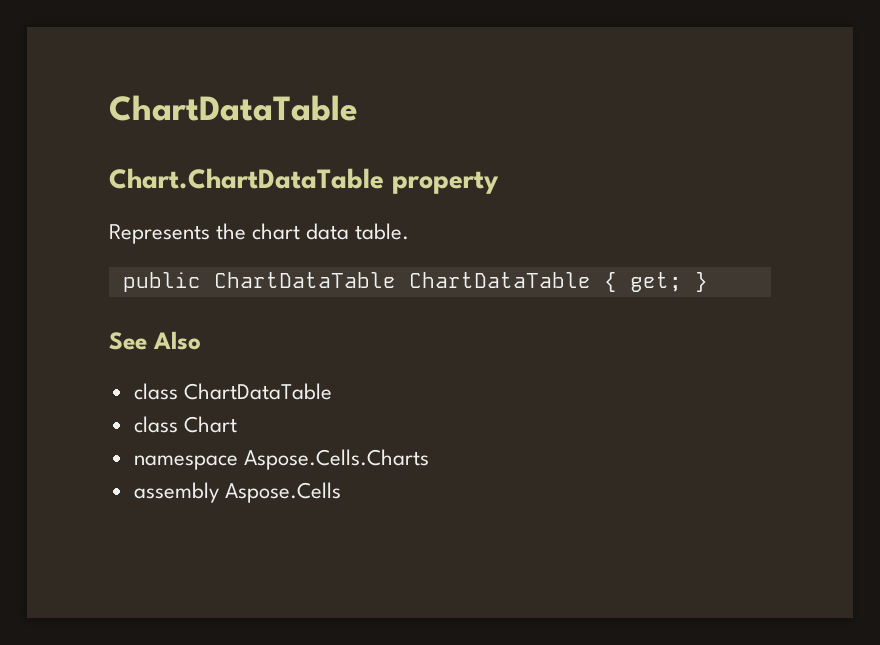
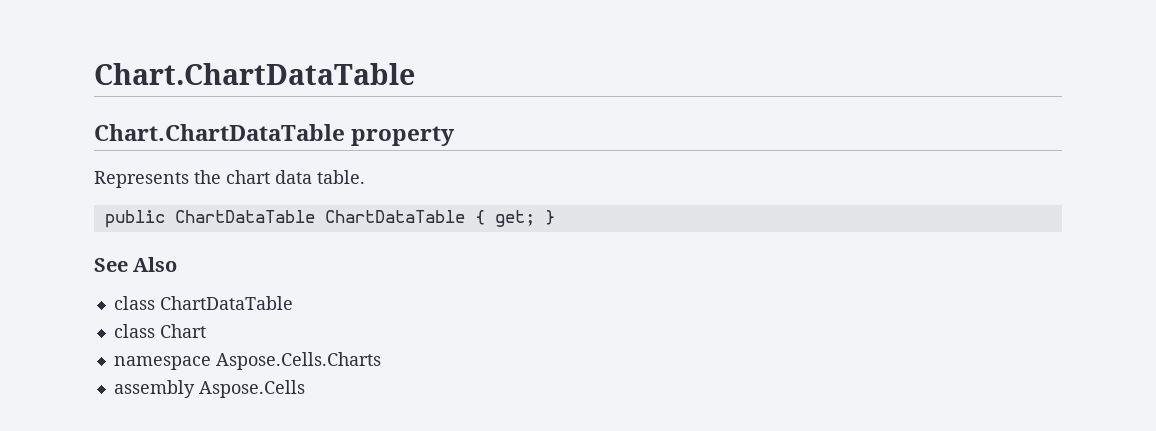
[109,95,358,121] ChartDataTable -> [94,63,415,85] Chart.ChartDataTable

